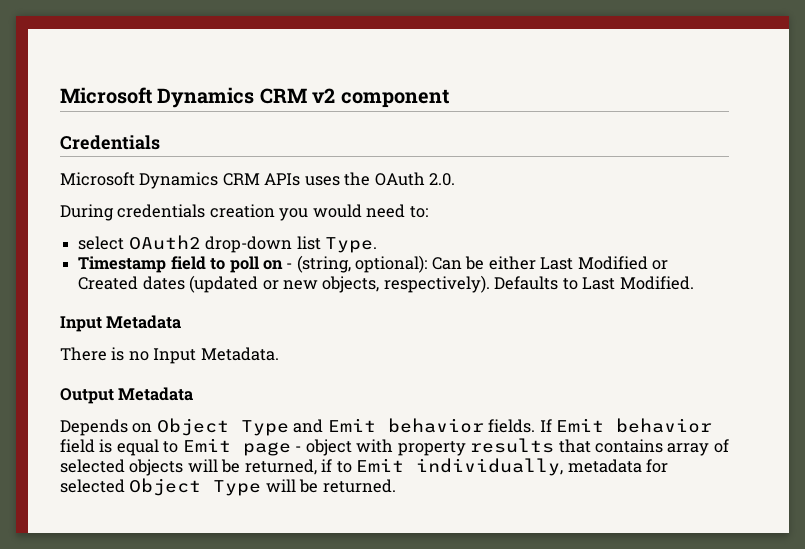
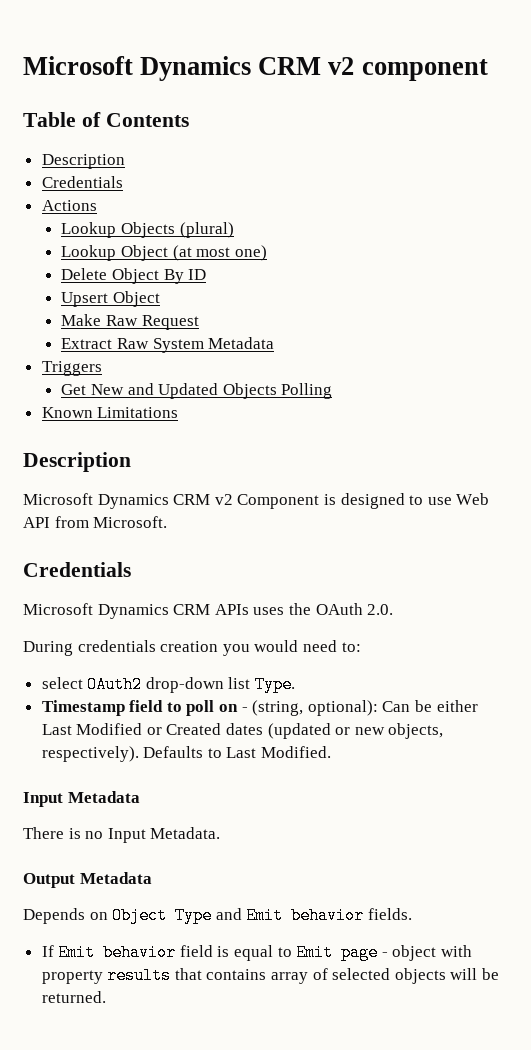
(449, 98) none -> [23,112,189,127] [41,154,125,169] [41,176,123,188] [41,200,97,211] [61,222,234,238] [61,245,267,261] [61,268,207,284] [61,291,161,307] [61,314,199,330] [61,337,275,353] [41,361,102,376] [61,383,333,399] [41,407,179,418] [23,452,131,472] [23,493,490,509] [23,516,168,528] // Table of Contents // Description // Credentials // Actions // Lookup Objects (plural) // Lookup Object (at most one) // Delete Object By ID // Upsert Object // Make Raw Request // Extract Raw System Metadata // Triggers // Get New and Updated Objects Polling // Known Limitations // Description // Microsoft Dynamics CRM v2 Component is designed to use Web API from Microsoft.
(536, 426) none -> (412, 914) //
[244,458,669,476] [60,478,319,496] returned, if to Emit individually, metadata for selected Object Type will be -> (500, 974) none

